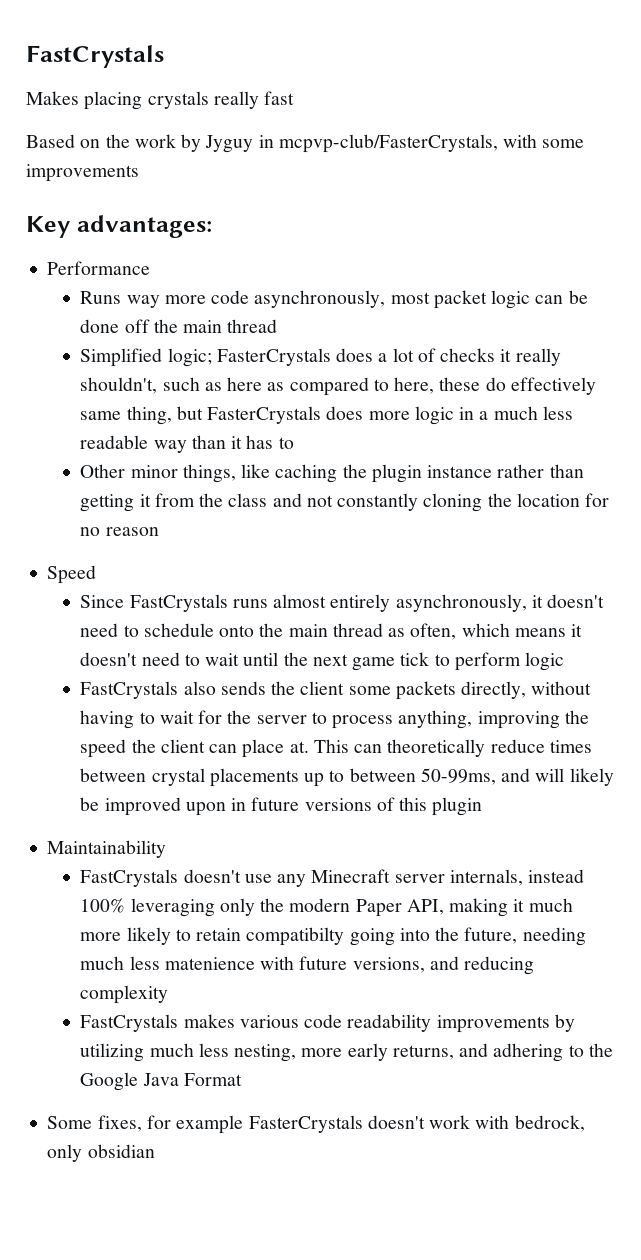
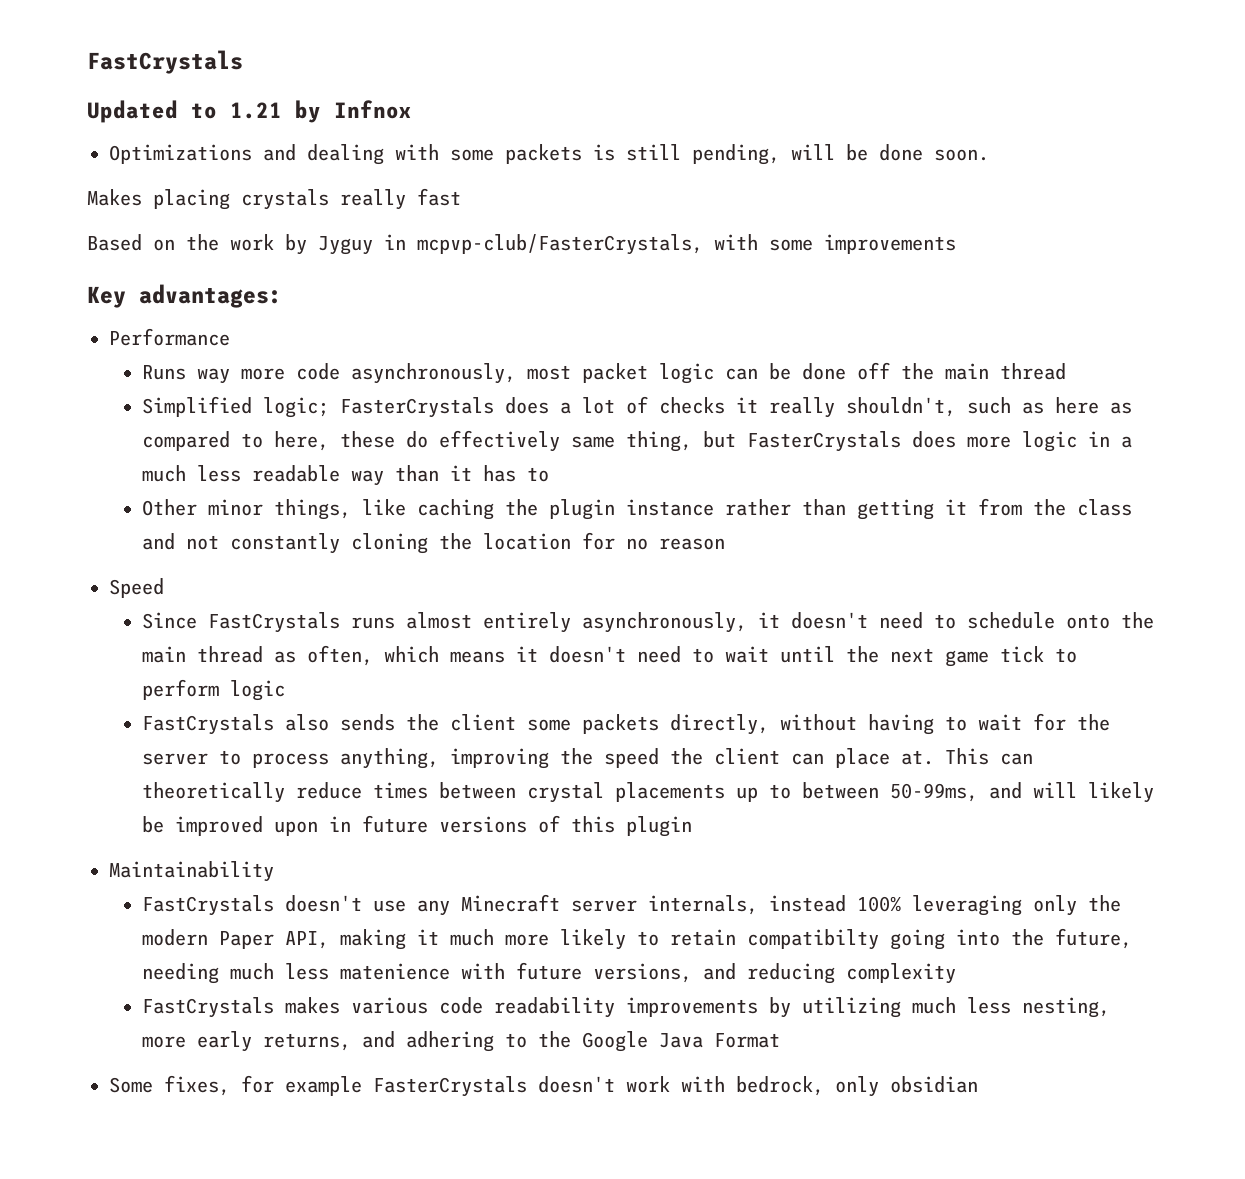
[26,45,164,68] FastCrystals -> [87,50,243,74] [87,100,412,123] [109,144,989,165] FastCrystals // Updated to 1.21 by Infnox // Optimizations and dealing with some packets is still pending, will be done soon.

